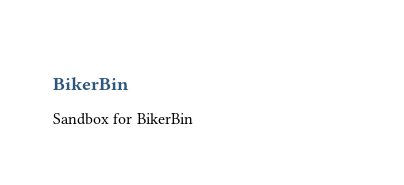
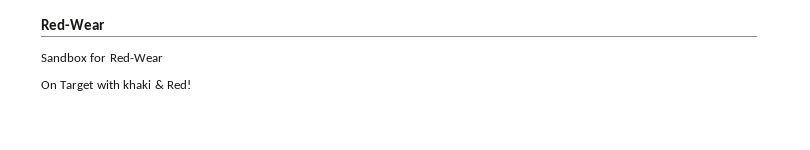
[53,77,129,90] BikerBin -> [41,19,105,30] Red-Wear
[136,113,193,124] BikerBin -> [109,53,163,62] [41,80,191,91] Red-Wear // On Target with khaki & Red!

